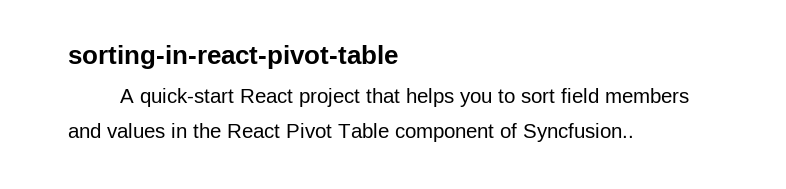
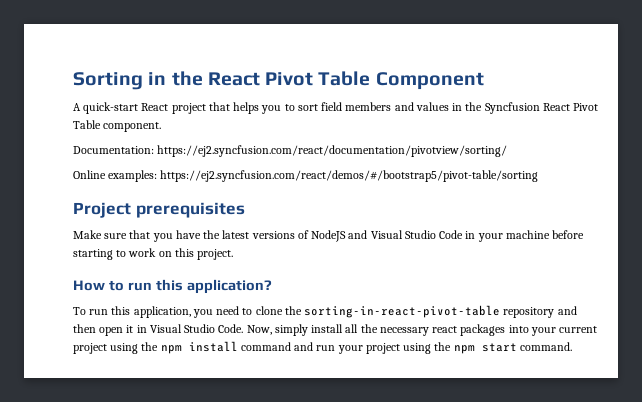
[68,45,398,69] sorting-in-react-pivot-table -> [73,71,484,90] Sorting in the React Pivot Table Component
[227,123,634,142] React Pivot Table component of Syncfusion.. -> [484,102,599,114] [73,120,162,132] [73,145,508,157] [73,170,539,182] [73,202,245,218] [73,230,585,242] [73,248,234,260] [73,279,272,294] [73,305,577,318] [73,324,598,336] [73,341,572,354] Syncfusion React Pivot Table component. // Documentation: https://ej2.syncfusion.com/react/documentation/pivotview/sorting/ // Online examples: https://ej2.syncfusion.com/react/demos/#/bootstrap5/pivot-table/sorting // Project prerequisites // Make sure that you have the latest versions of NodeJS and Visual Studio Code in your machine before starting to work on this project. // How to run this application? // To run this application, you need to clone the sorting-in-react-pivot-table repository and then open it in Visual Studio Code. Now, simply install all the necessary react packages into your current project using the npm install command and run your project using the npm start command.

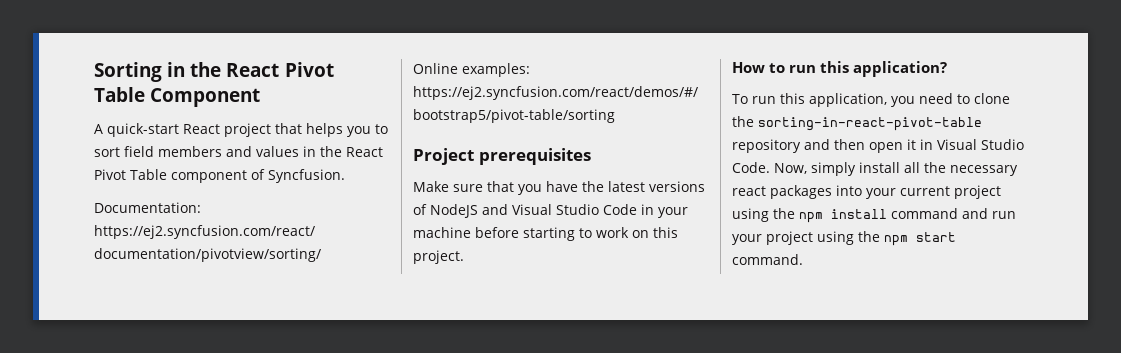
[484,102,599,114] [73,120,162,132] Syncfusion React Pivot Table component. -> [346,147,383,157] [94,169,345,183] React Pivot Table component of Syncfusion.

